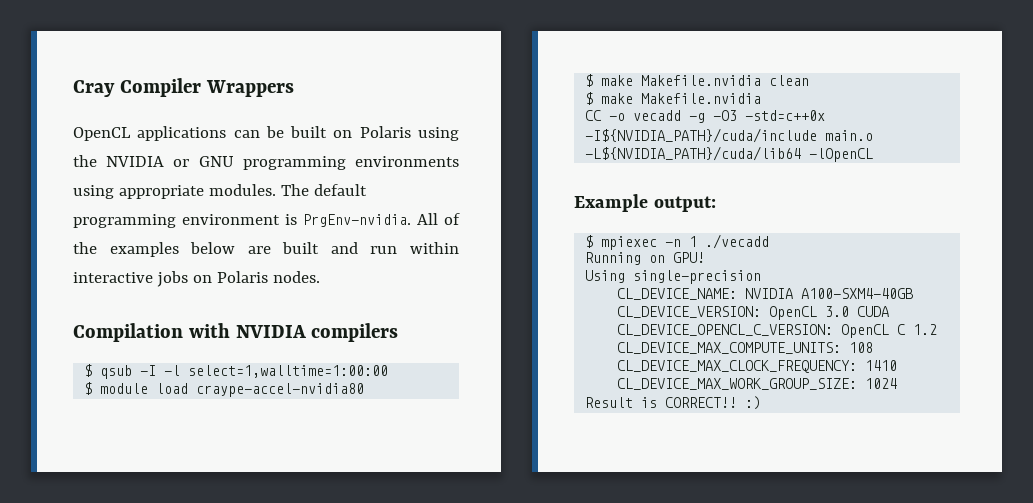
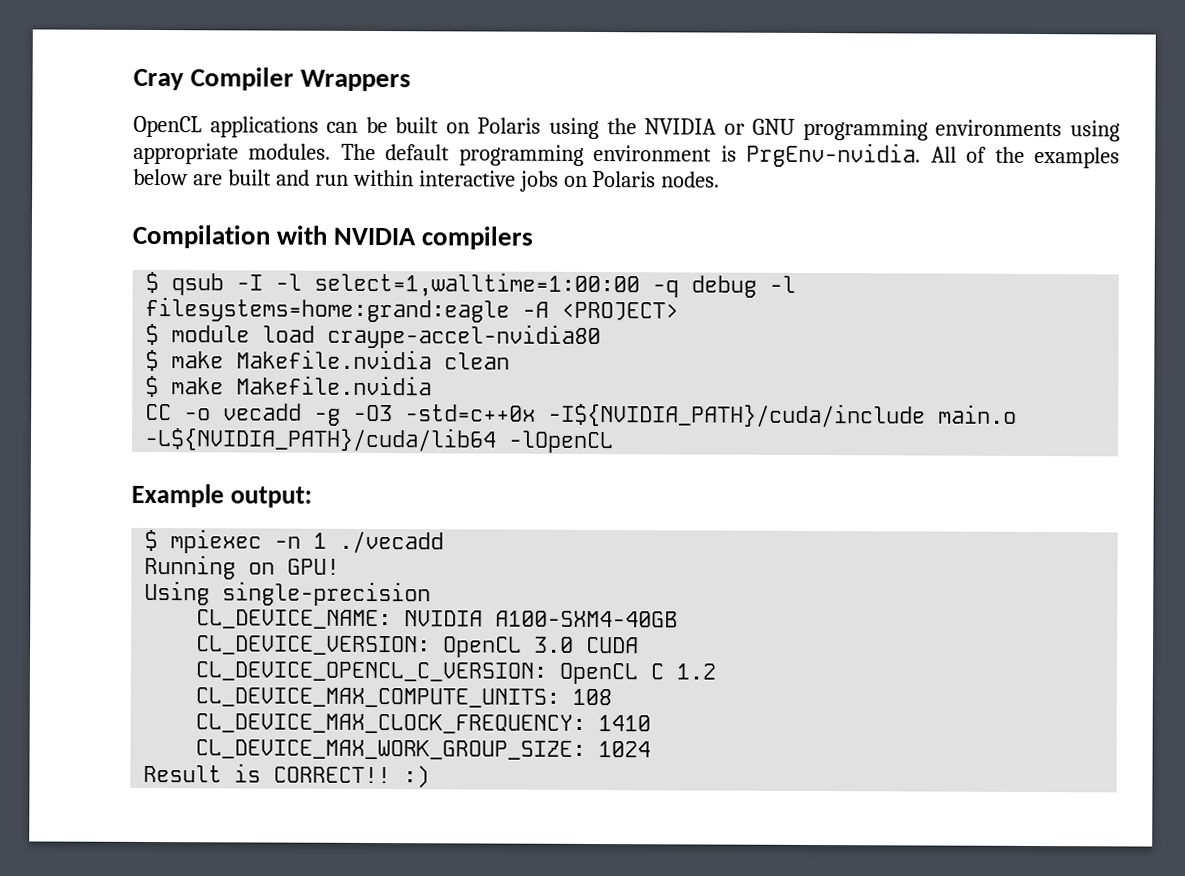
(389, 371) none -> [652,275,797,298] [145,296,680,323] -q debug -l filesystems=home:grand:eagle -A <PROJECT>

